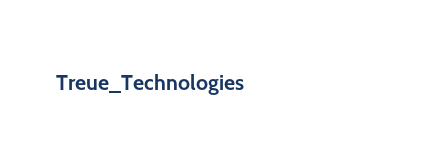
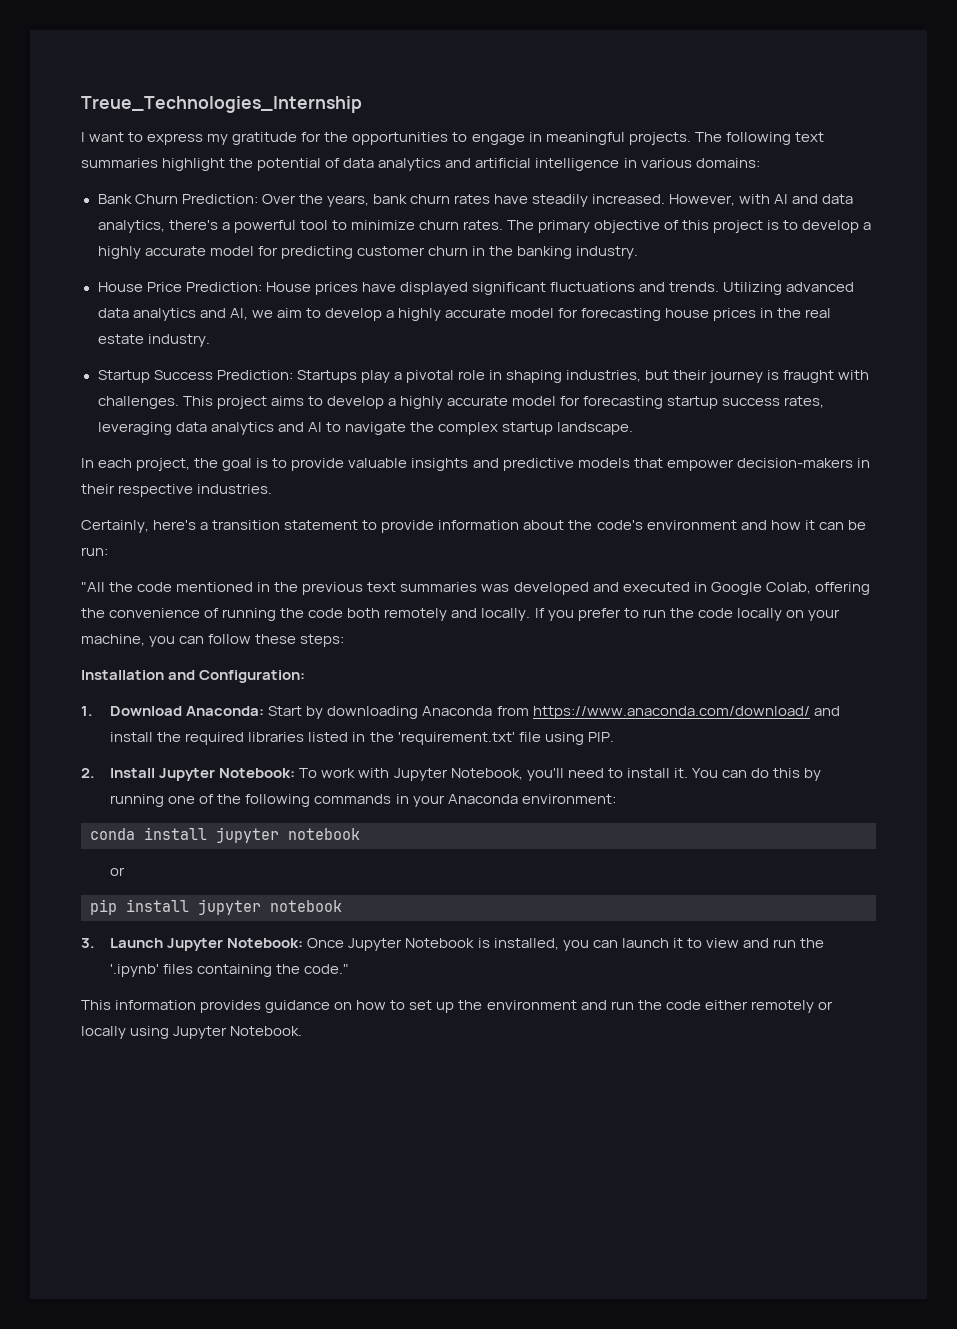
[56,74,244,95] Treue_Technologies -> [81,96,362,113] [81,132,824,145] [81,158,760,171] [97,194,854,207] [97,220,872,233] [97,246,639,259] [97,282,855,295] [97,308,832,321] [97,334,210,347] [97,370,870,383] [97,396,825,409] [97,422,633,435] [81,458,870,471] [81,484,273,497] [81,520,866,533] [81,547,108,556] [81,582,870,595] [81,608,840,621] [81,634,345,647] [81,670,306,683] [81,706,840,719] [110,732,614,745] [81,768,822,781] [110,794,616,807] [90,827,360,843] [110,867,126,876] [90,899,342,915] [81,938,824,951] [110,964,350,977] [81,1000,833,1013] [81,1026,303,1039] Treue_Technologies_Internship // I want to express my gratitude for the opportunities to engage in meaningful projects. The following text summaries highlight the potential of data analytics and artificial intelligence in various domains: // Bank Churn Prediction: Over the years, bank churn rates have steadily increased. However, with AI and data analytics, there's a powerful tool to minimize churn rates. The primary objective of this project is to develop a highly accurate model for predicting customer churn in the banking industry. // House Price Prediction: House prices have displayed significant fluctuations and trends. Utilizing advanced data analytics and AI, we aim to develop a highly accurate model for forecasting house prices in the real estate industry. // Startup Success Prediction: Startups play a pivotal role in shaping industries, but their journey is fraught with challenges. This project aims to develop a highly accurate model for forecasting startup success rates, leveraging data analytics and AI to navigate the complex startup landscape. // In each project, the goal is to provide valuable insights and predictive models that empower decision-makers in their respective industries. // Certainly, here's a transition statement to provide information about the code's environment and how it can be run: // "All the code mentioned in the previous text summaries was developed and executed in Google Colab, offering the convenience of running the code both remotely and locally. If you prefer to run the code locally on your machine, you can follow these steps: // Installation and Configuration: // 1. Download Anaconda: Start by downloading Anaconda from https://www.anaconda.com/download/ and install the required libraries listed in the 'requirement.txt' file using PIP. // 2. Install Jupyter Notebook: To work with Jupyter Notebook, you'll need to install it. You can do this by running one of the following commands in your Anaconda environment: // conda install jupyter notebook // or // pip install jupyter notebook // 3. Launch Jupyter Notebook: Once Jupyter Notebook is installed, you can launch it to view and run the '.ipynb' files containing the code." // This information provides guidance on how to set up the environment and run the code either remotely or locally using Jupyter Notebook.

